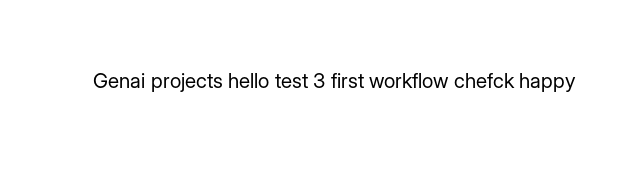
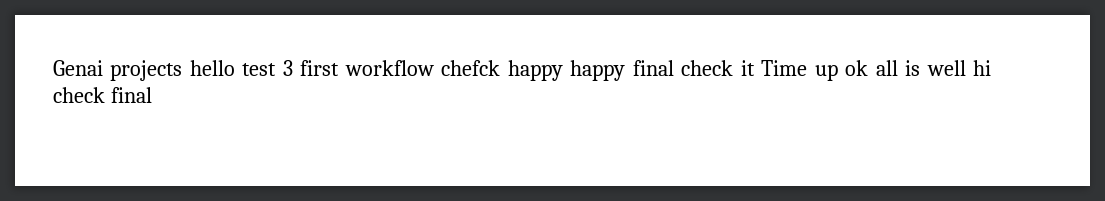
(577, 82) none -> [570,60,992,81] [53,87,152,103] happy final check it Time up ok all is well hi check final

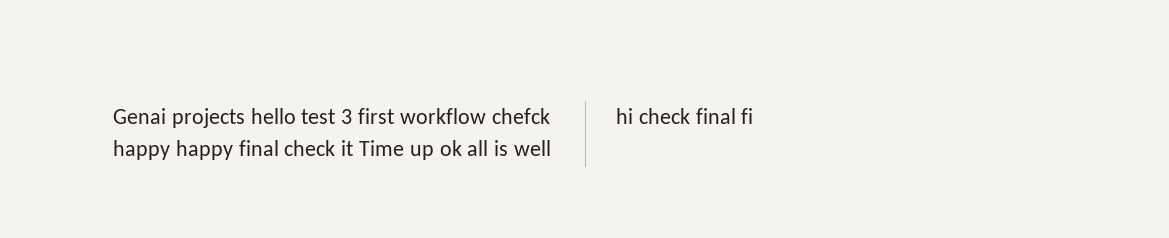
(152, 95) none -> [741,108,754,124] fi

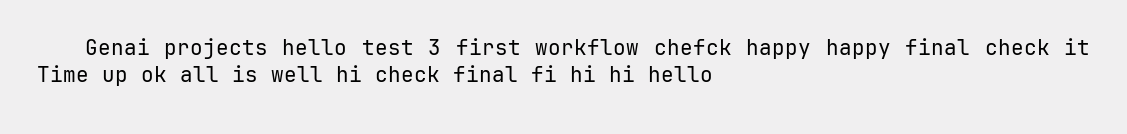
(754, 116) none -> [570,65,713,82] hi hi hello

